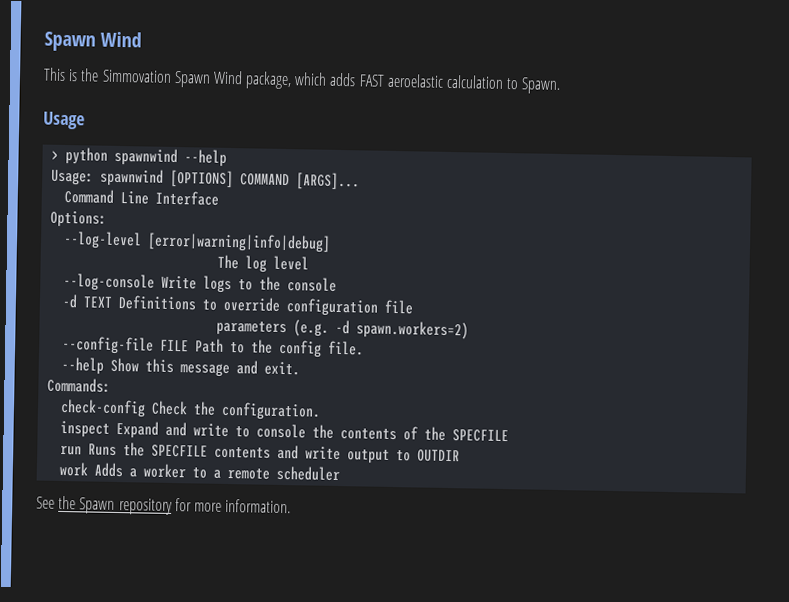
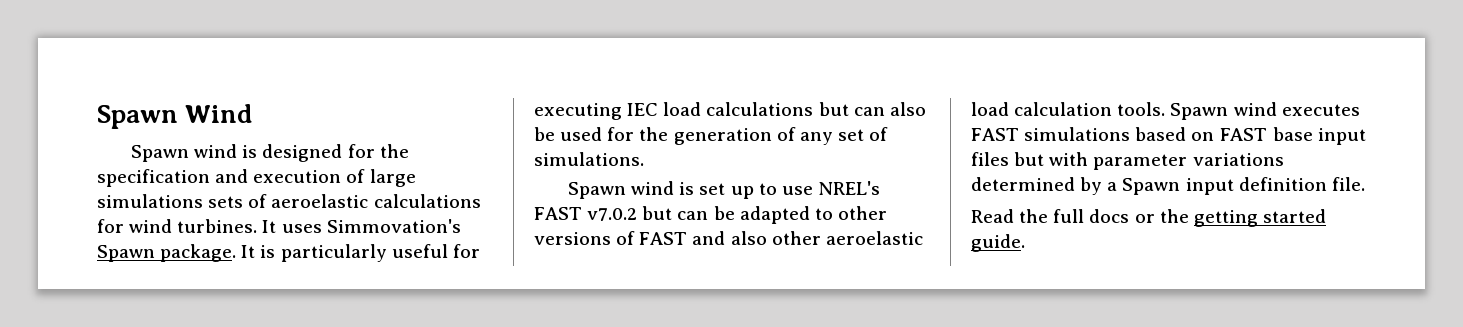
[43,67,562,94] [43,111,85,130] [51,147,228,167] [51,168,361,191] [64,189,220,206] [50,210,108,228] [63,230,332,253] [217,254,310,273] [63,272,338,294] [62,293,415,317] [216,319,470,340] [62,335,365,358] [61,356,301,378] [47,377,112,393] [60,398,322,421] [60,420,510,443] [60,442,461,464] [59,461,341,482] [36,495,292,515] This is the Simmovation Spawn Wind package, which adds FAST aeroelastic calculation to Spawn. // Usage // > python spawnwind --help // Usage: spawnwind [OPTIONS] COMMAND [ARGS]... // Command Line Interface // Options: // --log-level [error|warning|info|debug] // The log level // --log-console Write logs to the console // -d TEXT Definitions to override configuration file // parameters (e.g. -d spawn.workers=2) // --config-file FILE Path to the config file. // --help Show this message and exit. // Commands: // check-config Check the configuration. // inspect Expand and write to console the contents of the SPECFILE // run Runs the SPECFILE contents and write output to OUTDIR // work Adds a worker to a remote scheduler // See the Spawn repository for more information. -> [131,144,409,162] [97,169,416,187] [97,194,481,208] [97,219,461,233] [97,244,480,262] [534,102,926,120] [534,127,889,145] [534,152,644,166] [568,181,880,199] [534,206,887,224] [534,231,923,245] [971,102,1360,120] [971,127,1366,145] [971,152,1284,170] [971,177,1365,195] [971,209,1326,227] [971,234,1025,252] Spawn wind is designed for the specification and execution of large simulations sets of aeroelastic calculations for wind turbines. It uses Simmovation's Spawn package. It is particularly useful for executing IEC load calculations but can also be used for the generation of any set of simulations. // Spawn wind is set up to use NREL's FAST v7.0.2 but can be adapted to other versions of FAST and also other aeroelastic load calculation tools. Spawn wind executes FAST simulations based on FAST base input files but with parameter variations determined by a Spawn input definition file. // Read the full docs or the getting started guide.

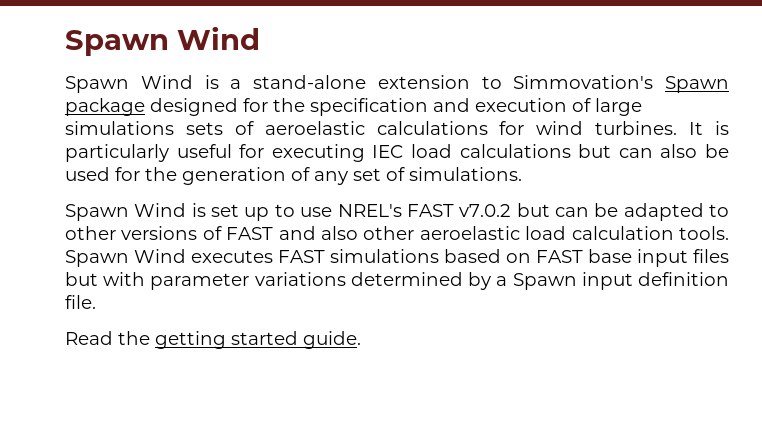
[194,144,258,158] wind is -> [140,75,729,93] [65,98,145,116] Wind is a stand-alone extension to Simmovation's Spawn package
[281,219,461,233] [97,244,256,262] uses Simmovation's Spawn package. It -> (704, 128) none
[631,181,675,195] wind -> [134,203,187,217] Wind
[1233,102,1277,116] wind -> [134,249,186,263] Wind
[1053,209,1189,223] full docs or the -> (150, 338) none

